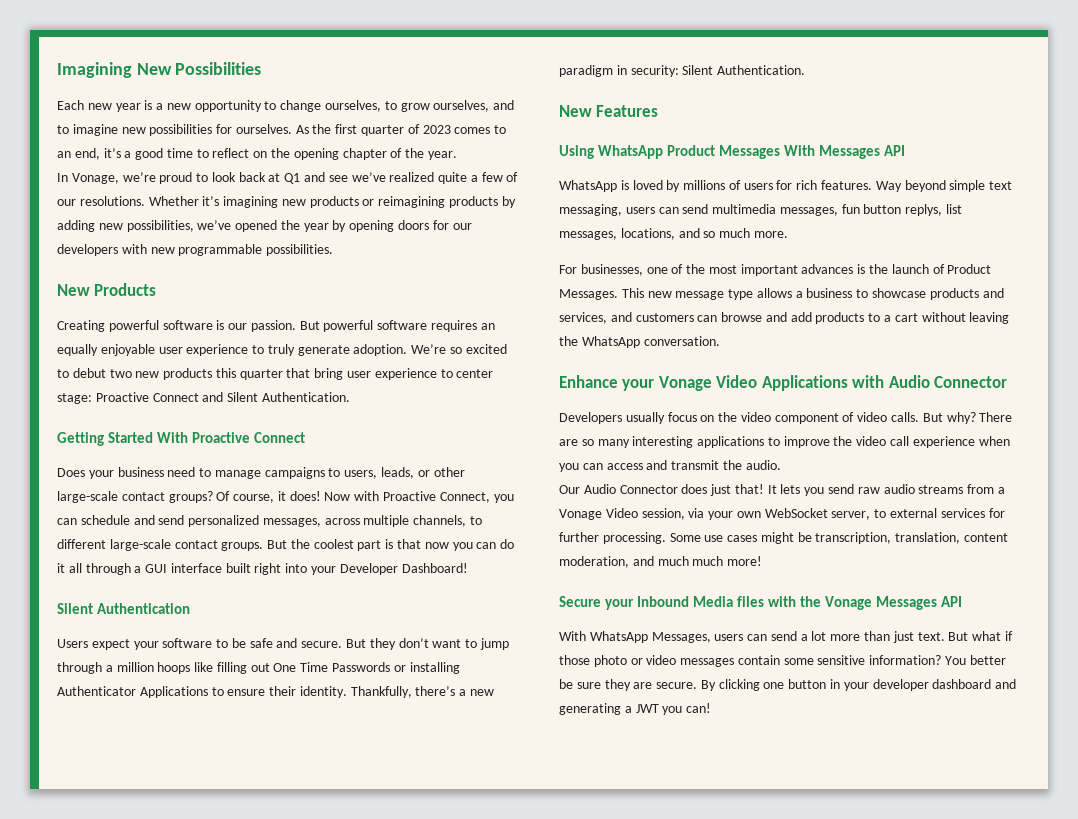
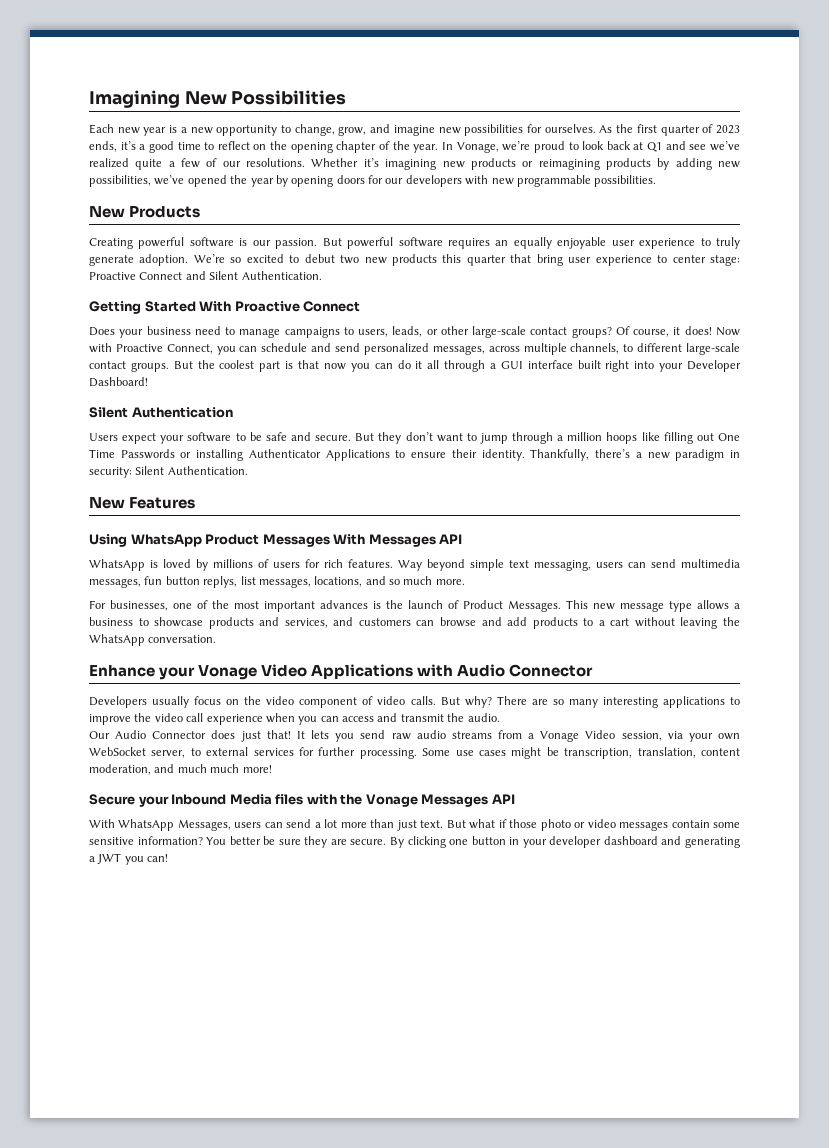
[280,100,515,112] [57,125,69,134] change ourselves, to grow ourselves, and to -> [294,124,391,136] change, grow, and
[454,125,507,134] [57,148,100,160] comes to an end, -> [89,141,117,152] ends,
(457, 155) // -> (439, 148) none

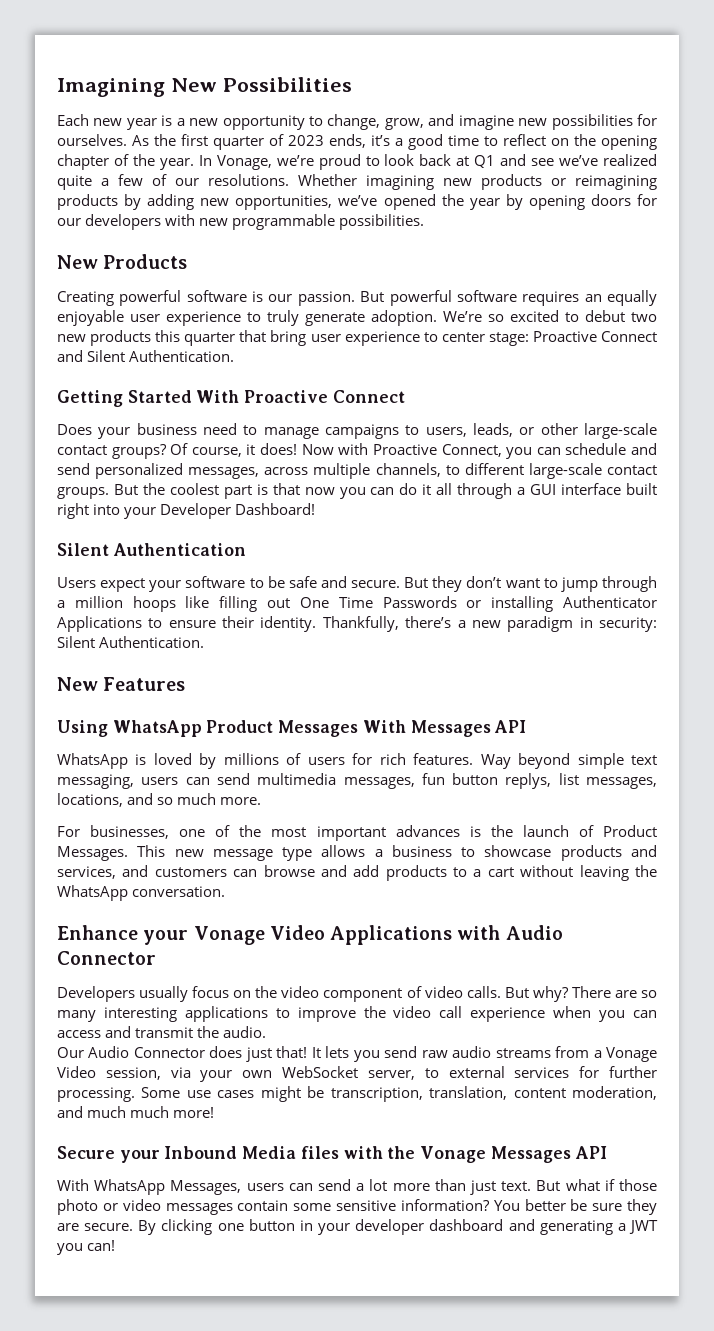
[363,158,379,167] it’s -> (357, 180) none
[89,175,151,187] possibilities, -> [235,195,333,210] opportunities,

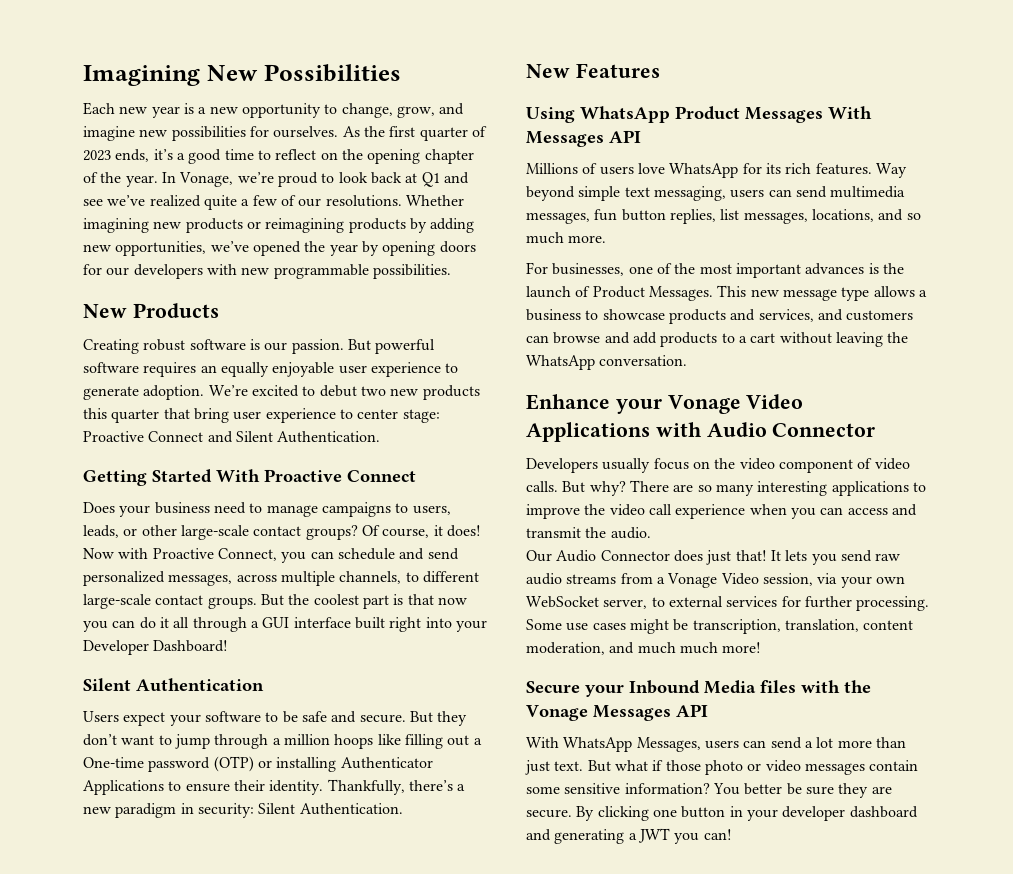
[119,290,182,306] powerful -> [143,339,186,351] robust
[267,310,299,326] truly -> (459, 368) none
[488,314,504,322] so -> (248, 390) none
[299,596,457,608] One Time Passwords -> [473,738,482,745] [83,756,254,772] a One-time password (OTP)
[57,753,373,769] WhatsApp is loved by millions of users for -> [526,163,781,178] Millions of users love WhatsApp for its
[505,773,552,789] replys, -> [669,209,716,224] replies,

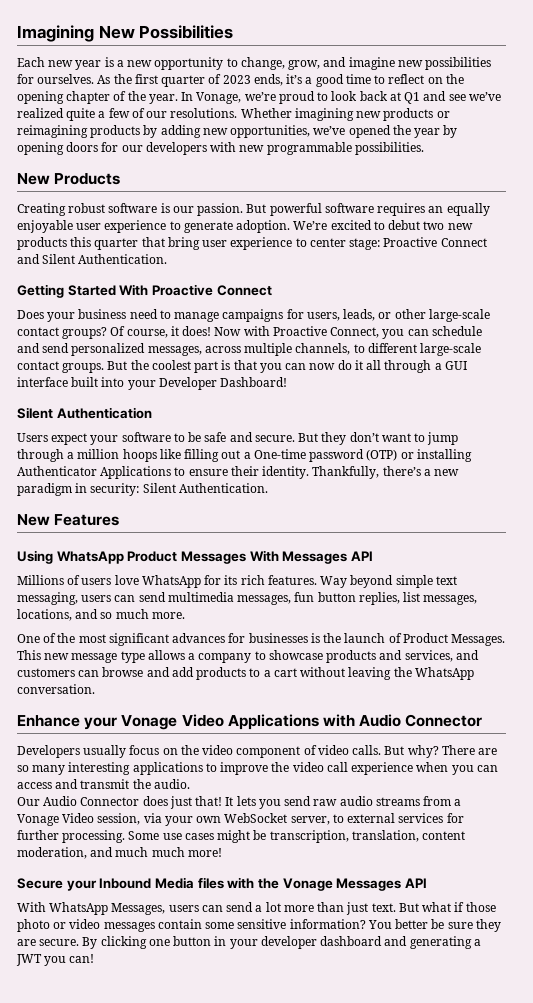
[395,503,409,513] to -> [286,309,304,319] for
[437,597,467,605] [83,620,136,632] now you can -> [259,363,336,373] you can now
[389,617,422,632] right -> (99, 382) none
[526,262,865,278] For businesses, one of the most important advances -> [17,633,308,646] One of the most significant advances for businesses
[526,309,581,321] business -> [198,653,252,663] company

